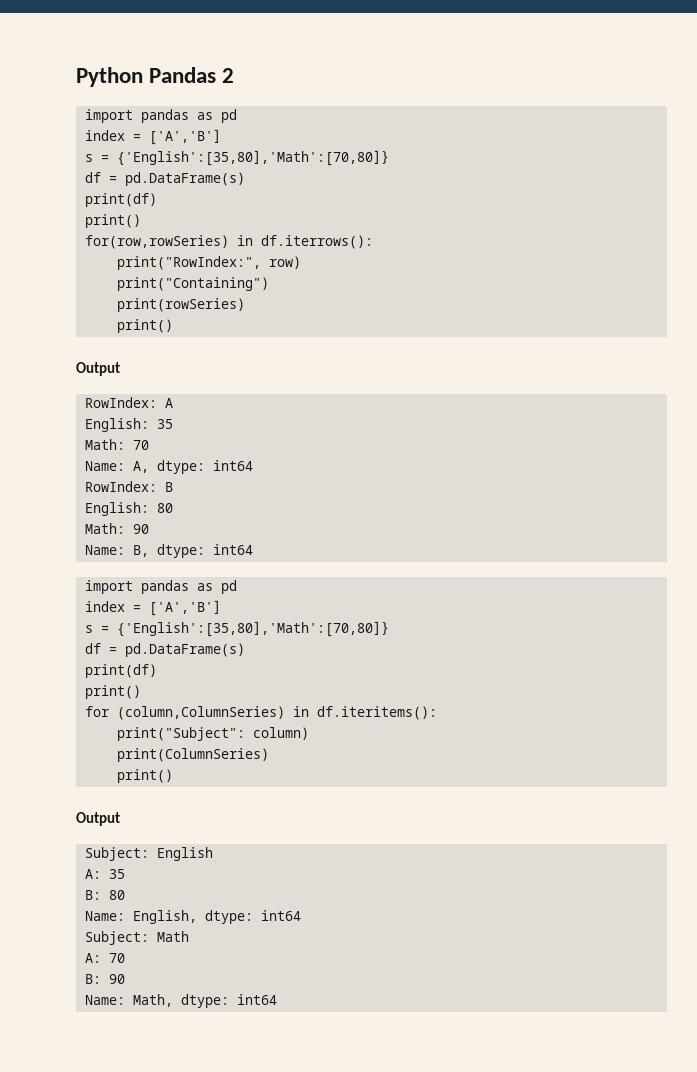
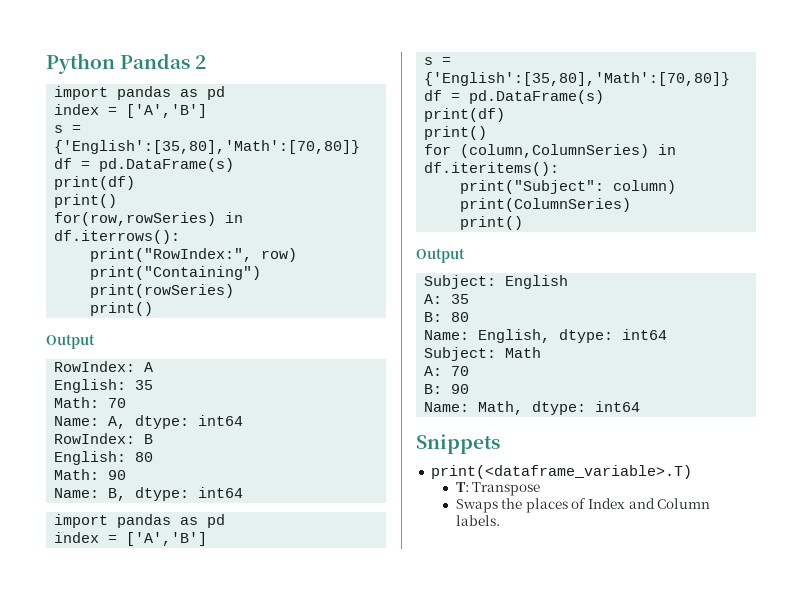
(277, 999) none -> [416,434,500,454] [430,465,692,479] [455,482,541,496] [455,498,711,513] [455,515,500,526] // Snippets // print(<dataframe_variable>.T) // T: Transpose // Swaps the places of Index and Column labels.

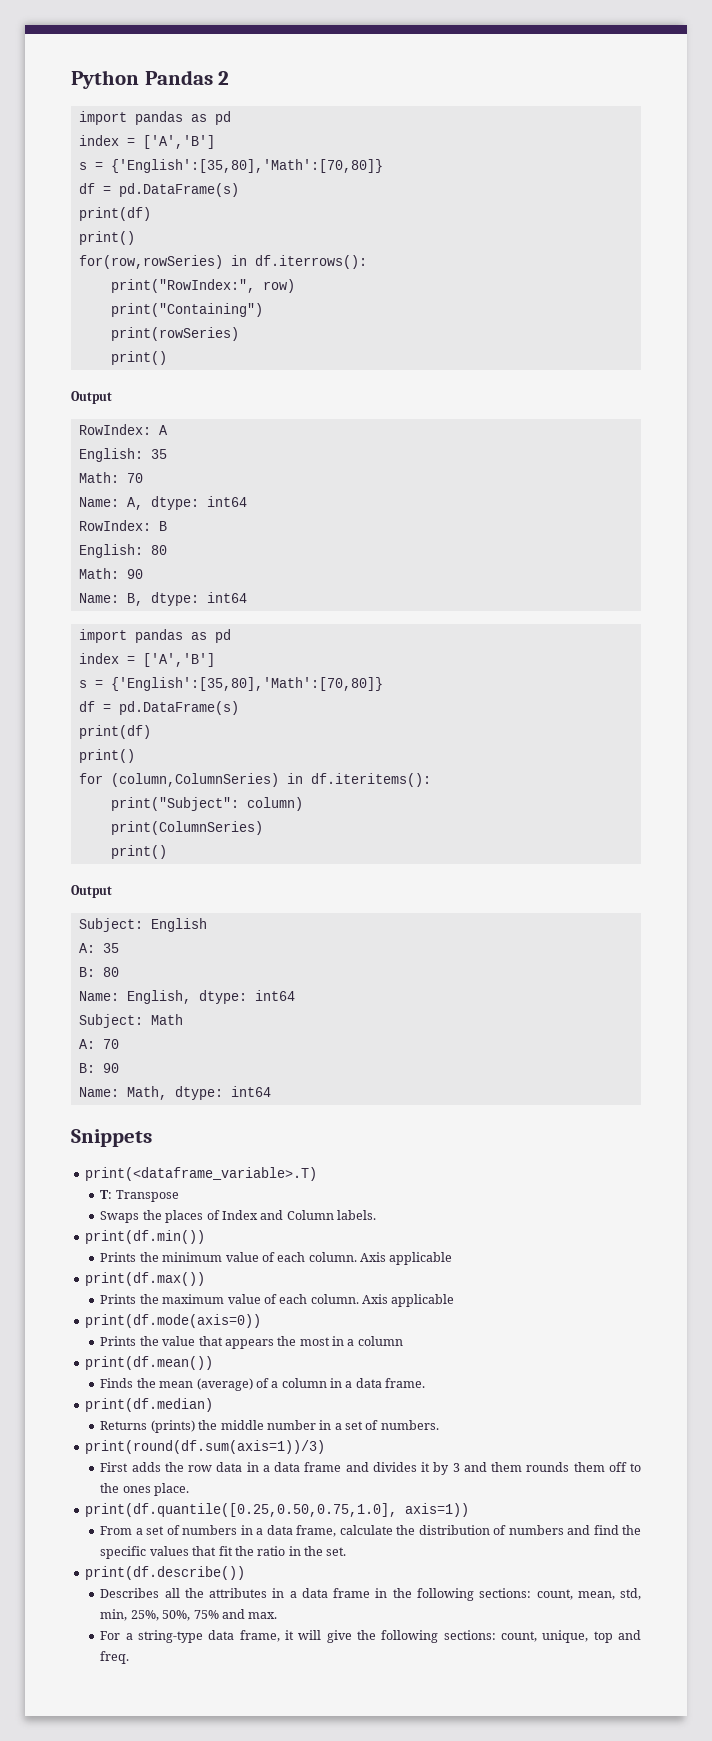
(500, 520) none -> [84,1230,205,1244] [100,1252,453,1265] [84,1272,205,1286] [100,1294,455,1307] [84,1314,261,1328] [100,1336,403,1349] [84,1356,213,1370] [100,1378,426,1391] [84,1398,213,1412] [100,1420,439,1433] [84,1440,325,1454] [100,1462,641,1475] [100,1483,190,1496] [84,1503,469,1517] [100,1525,641,1537] [100,1546,347,1559] [84,1566,245,1580] [100,1588,642,1601] [100,1609,278,1621] [100,1630,642,1643] [100,1651,130,1664] // print(df.min()) // Prints the minimum value of each column. Axis applicable // print(df.max()) // Prints the maximum value of each column. Axis applicable // print(df.mode(axis=0)) // Prints the value that appears the most in a column // print(df.mean()) // Finds the mean (average) of a column in a data frame. // print(df.median) // Returns (prints) the middle number in a set of numbers. // print(round(df.sum(axis=1))/3) // First adds the row data in a data frame and divides it by 3 and them rounds them off to the ones place. // print(df.quantile([0.25,0.50,0.75,1.0], axis=1)) // From a set of numbers in a data frame, calculate the distribution of numbers and find the specific values that fit the ratio in the set. // print(df.describe()) // Describes all the attributes in a data frame in the following sections: count, mean, std, min, 25%, 50%, 75% and max. // For a string-type data frame, it will give the following sections: count, unique, top and freq.

